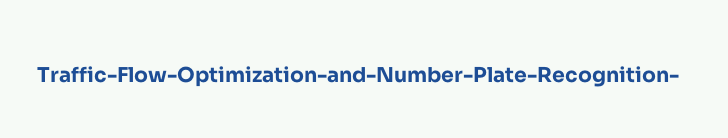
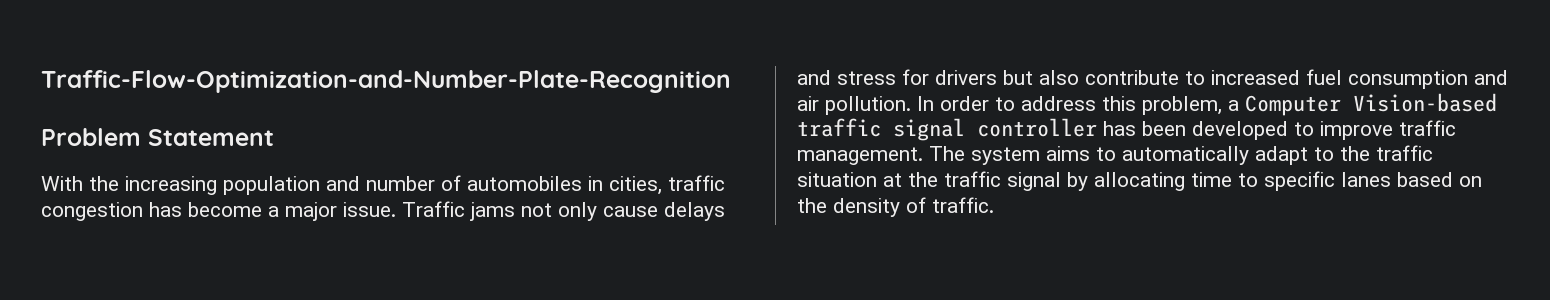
[37,66,679,87] Traffic-Flow-Optimization-and-Number-Plate-Recognition- -> [41,70,731,93] [41,128,274,146] [41,175,725,195] [41,201,725,221] [797,69,1508,89] [797,93,1497,116] [797,118,1456,141] [797,145,1433,165] [797,171,1482,191] [797,197,994,217] Traffic-Flow-Optimization-and-Number-Plate-Recognition // Problem Statement // With the increasing population and number of automobiles in cities, traffic congestion has become a major issue. Traffic jams not only cause delays and stress for drivers but also contribute to increased fuel consumption and air pollution. In order to address this problem, a Computer Vision-based traffic signal controller has been developed to improve traffic management. The system aims to automatically adapt to the traffic situation at the traffic signal by allocating time to specific lanes based on the density of traffic.

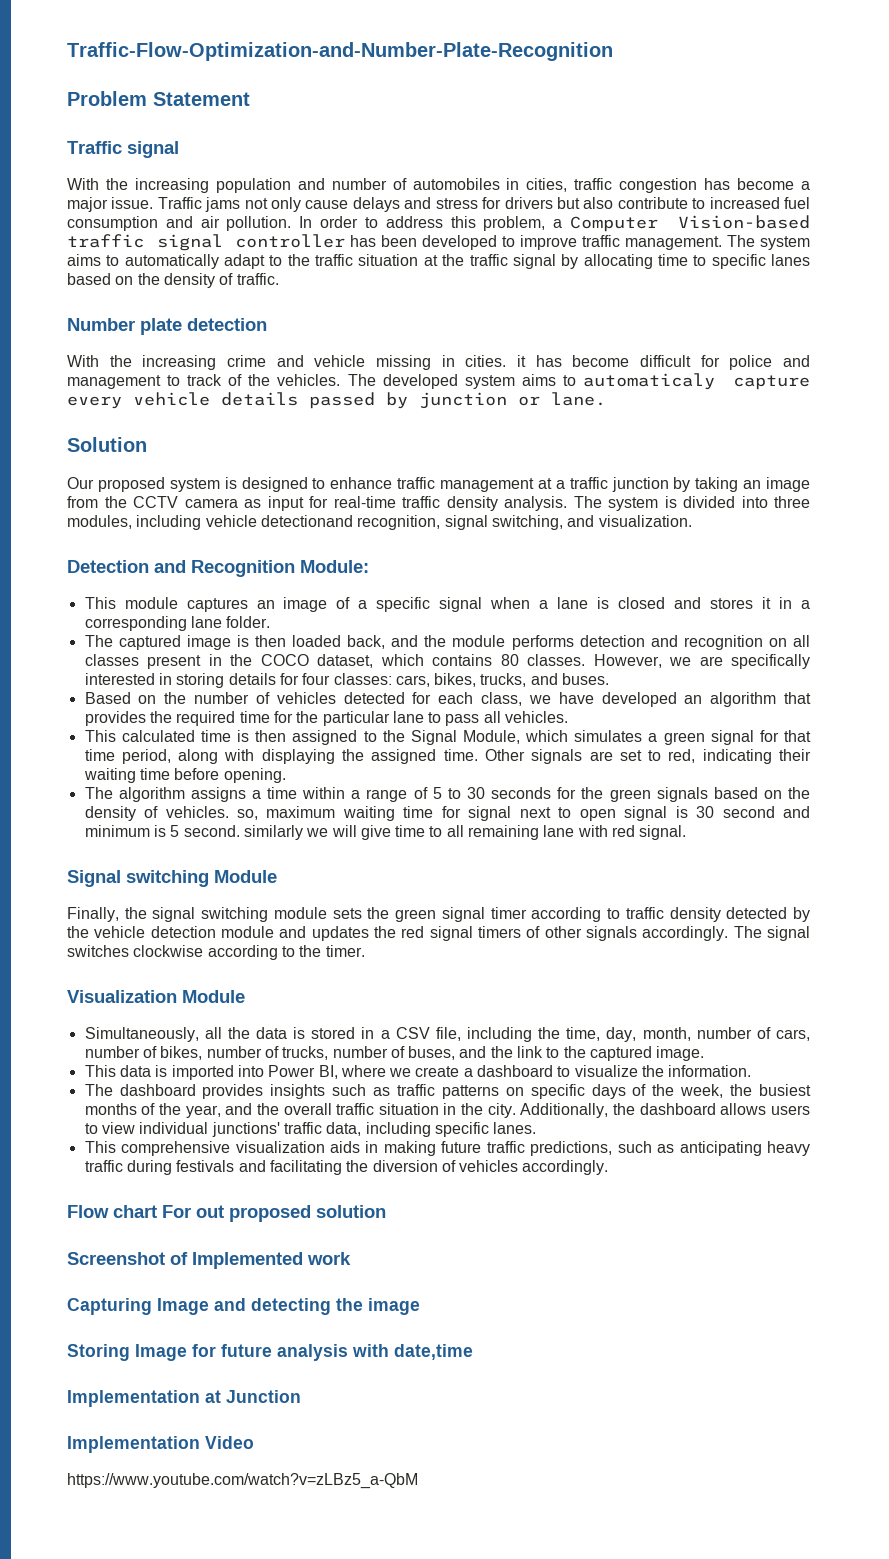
(274, 137) none -> [67,141,179,158] // Traffic signal
(994, 205) none -> [67,318,267,335] [67,355,810,370] [67,373,810,390] [67,392,606,409] [67,437,147,452] [67,477,810,492] [67,496,810,511] [67,515,692,530] [67,560,369,577] [84,597,810,612] [84,616,271,631] [84,635,811,650] [84,654,810,669] [84,673,610,688] [84,692,812,707] [84,711,569,726] [84,730,811,745] [84,749,811,764] [83,768,286,783] [84,787,810,802] [84,806,810,821] [84,825,687,840] [67,870,277,887] [67,907,811,922] [67,926,811,941] [67,945,365,960] [67,990,245,1003] [84,1027,810,1042] [84,1046,705,1061] [84,1065,752,1080] [84,1084,811,1099] [84,1103,810,1118] [84,1122,537,1137] [84,1141,811,1156] [84,1160,609,1175] [67,1205,386,1222] [67,1252,351,1269] [67,1298,420,1315] [67,1344,473,1361] [67,1390,301,1407] [67,1436,254,1453] [67,1473,418,1489] // Number plate detection // With the increasing crime and vehicle missing in cities. it has become difficult for police and management to track of the vehicles. The developed system aims to automaticaly capture every vehicle details passed by junction or lane. // Solution // Our proposed system is designed to enhance traffic management at a traffic junction by taking an image from the CCTV camera as input for real-time traffic density analysis. The system is divided into three modules, including vehicle detectionand recognition, signal switching, and visualization. // Detection and Recognition Module: // This module captures an image of a specific signal when a lane is closed and stores it in a corresponding lane folder. // The captured image is then loaded back, and the module performs detection and recognition on all classes present in the COCO dataset, which contains 80 classes. However, we are specifically interested in storing details for four classes: cars, bikes, trucks, and buses. // Based on the number of vehicles detected for each class, we have developed an algorithm that provides the required time for the particular lane to pass all vehicles. // This calculated time is then assigned to the Signal Module, which simulates a green signal for that time period, along with displaying the assigned time. Other signals are set to red, indicating their waiting time before opening. // The algorithm assigns a time within a range of 5 to 30 seconds for the green signals based on the density of vehicles. so, maximum waiting time for signal next to open signal is 30 second and minimum is 5 second. similarly we will give time to all remaining lane with red signal. // Signal switching Module // Finally, the signal switching module sets the green signal timer according to traffic density detected by the vehicle detection module and updates the red signal timers of other signals accordingly. The signal switches clockwise according to the timer. // Visualization Module // Simultaneously, all the data is stored in a CSV file, including the time, day, month, number of cars, number of bikes, number of trucks, number of buses, and the link to the captured image. // This data is imported into Power BI, where we create a dashboard to visualize the information. // The dashboard provides insights such as traffic patterns on specific days of the week, the busiest months of the year, and the overall traffic situation in the city. Additionally, the dashboard allows users to view individual junctions' traffic data, including specific lanes. // This comprehensive visualization aids in making future traffic predictions, such as anticipating heavy traffic during festivals and facilitating the diversion of vehicles accordingly. // Flow chart For out proposed solution // Screenshot of Implemented work // Capturing Image and detecting the image // Storing Image for future analysis with date,time // Implementation at Junction // Implementation Video // https://www.youtube.com/watch?v=zLBz5_a-QbM

